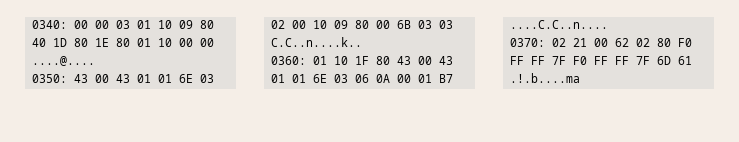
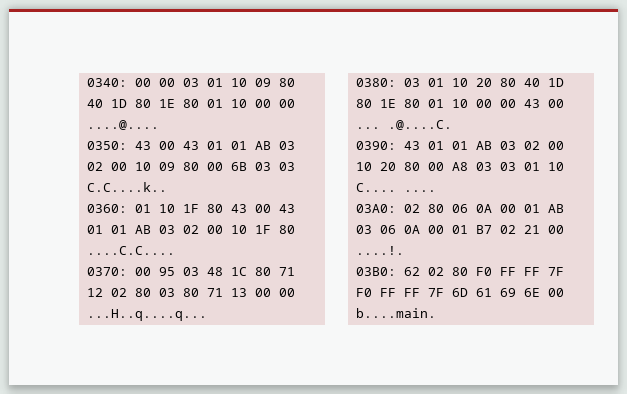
[179,74,194,83] 6E -> [255,141,272,150] AB
[271,37,363,47] C.C..n....k.. -> [87,182,168,192] C.C....k..
[313,74,328,83] 6E -> [135,225,296,234] [87,246,176,255] [87,267,296,276] [87,288,296,297] [87,309,208,321] [356,78,565,87] [356,99,565,108] [356,120,453,130] [356,141,565,150] [356,162,565,171] [356,183,437,192] [356,204,565,213] AB 03 02 00 10 1F 80 ....C.C.... // 0370: 00 95 03 48 1C 80 71 12 02 80 03 80 71 13 00 00 ...H..q....q... // 0380: 03 01 10 20 80 40 1D 80 1E 80 01 10 00 00 43 00 ... .@....C. // 0390: 43 01 01 AB 03 02 00 10 20 80 00 A8 03 03 01 10 C.... .... // 03A0: 02 80 06 0A 00 01 AB
[510,20,609,29] [510,38,546,47] ....C.C..n.... // 0370: -> (493, 229) none
(609, 42) none -> [356,246,405,255] [356,267,397,276] ....!. // 03B0:
[510,73,581,83] .!.b....ma -> [500,288,565,297] [356,308,437,318] 69 6E 00 b....main.

